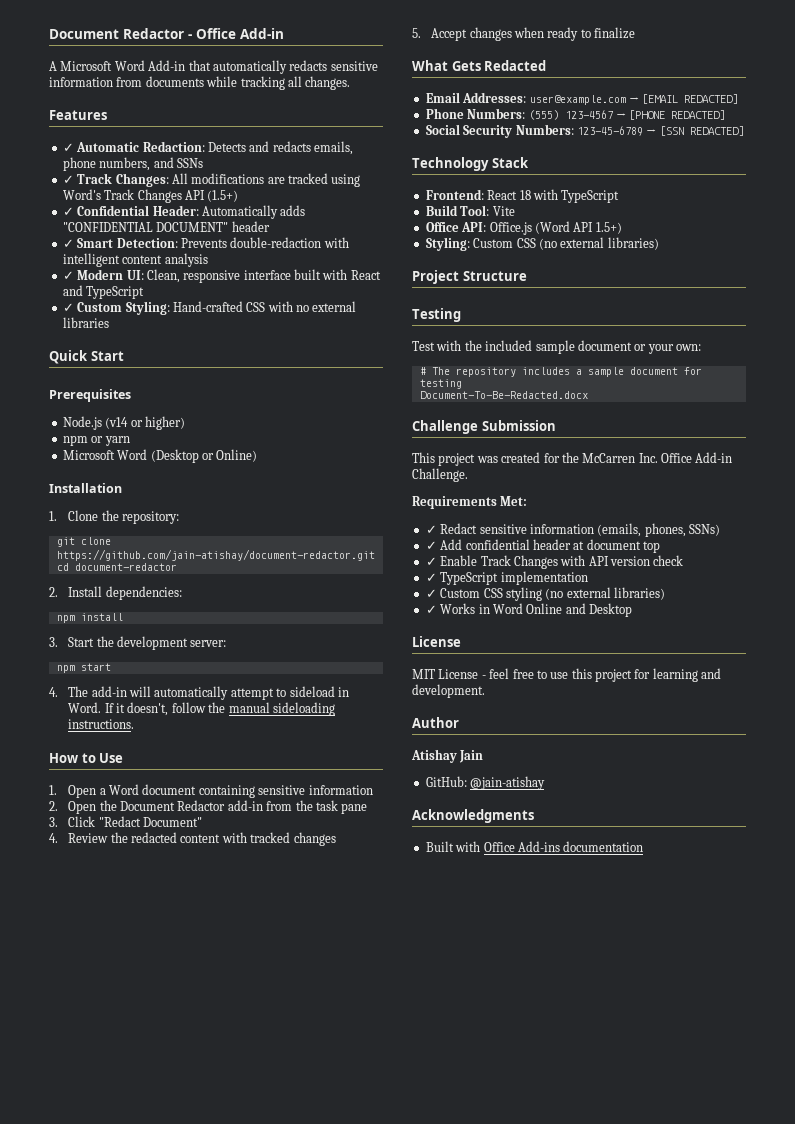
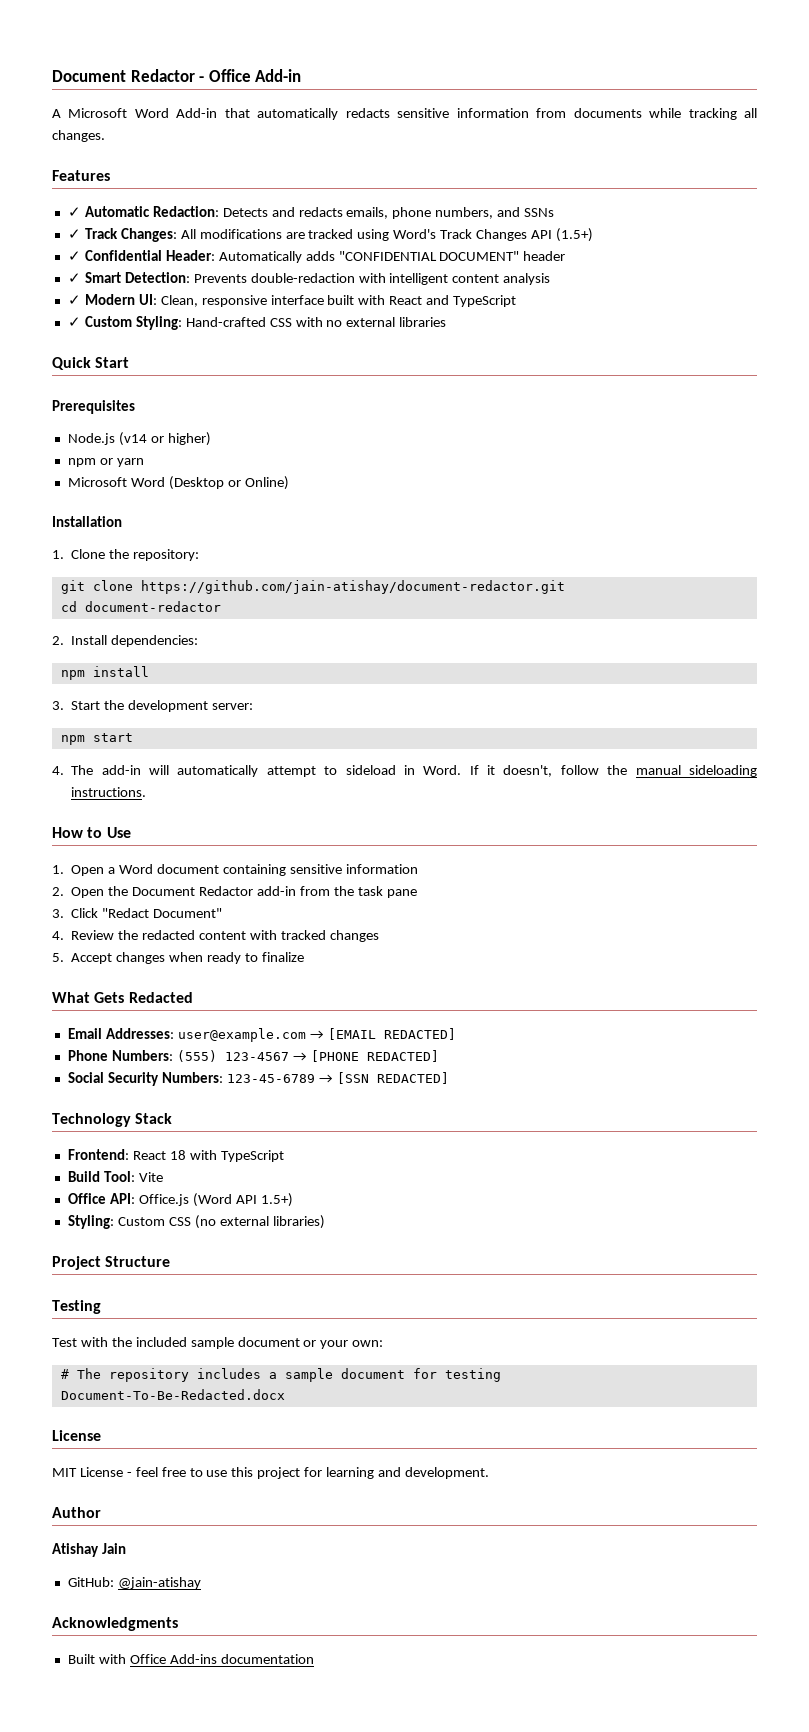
[412,420,556,434] [412,452,733,466] [412,468,468,482] [412,496,528,509] [425,523,720,537] [425,539,660,553] [425,555,684,569] [425,571,588,585] [425,587,665,601] [425,603,632,617] // Challenge Submission // This project was created for the McCarren Inc. Office Add-in Challenge. // Requirements Met: // ✓ Redact sensitive information (emails, phones, SSNs) // ✓ Add confidential header at document top // ✓ Enable Track Changes with API version check // ✓ TypeScript implementation // ✓ Custom CSS styling (no external libraries) // ✓ Works in Word Online and Desktop -> (285, 1394) none

